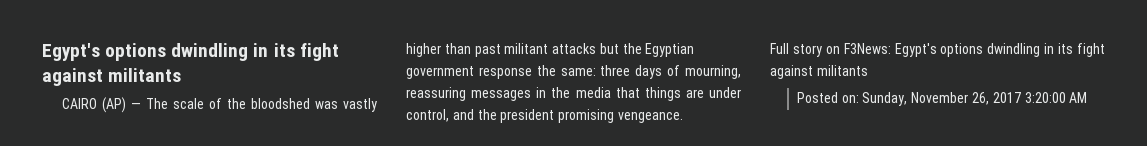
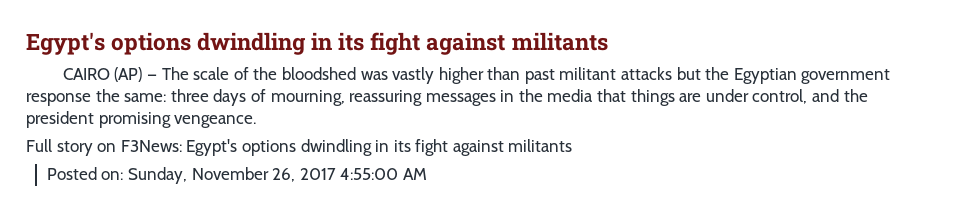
[1024,92,1066,103] 3:20:00 -> [340,168,399,180] 4:55:00

